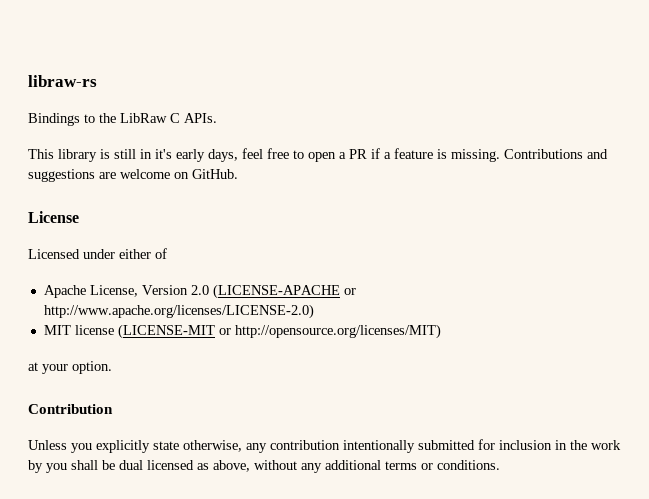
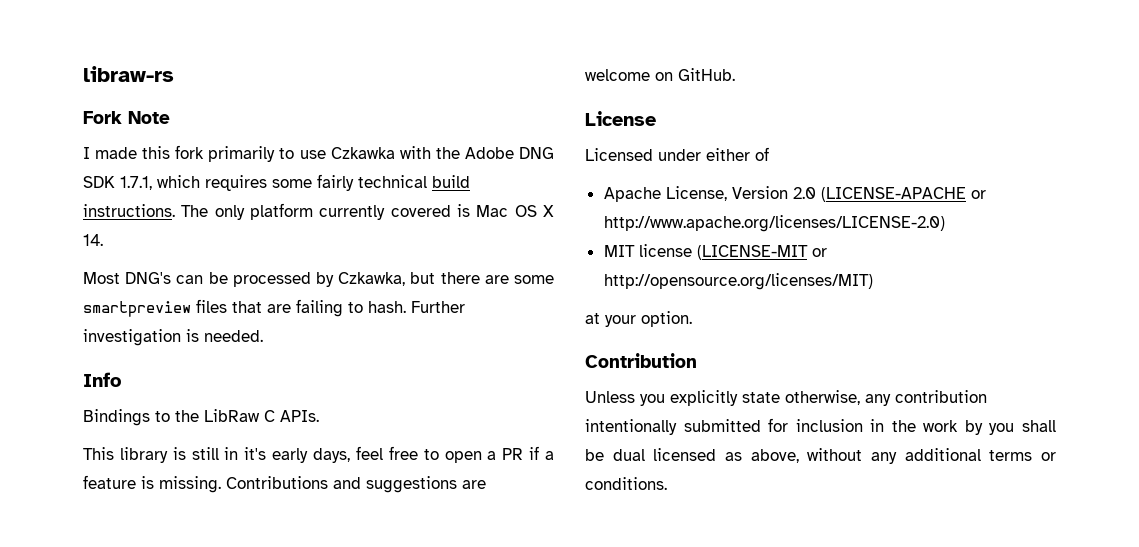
(97, 81) none -> [83,111,170,124] [83,145,554,162] [83,174,470,191] [83,203,554,220] [83,234,103,246] [83,272,554,287] [83,299,465,317] [83,329,263,346] [83,372,121,387] // Fork Note // I made this fork primarily to use Czkawka with the Adobe DNG SDK 1.7.1, which requires some fairly technical build instructions. The only platform currently covered is Mac OS X 14. // Most DNG's can be processed by Czkawka, but there are some smartpreview files that are failing to hash. Further investigation is needed. // Info

